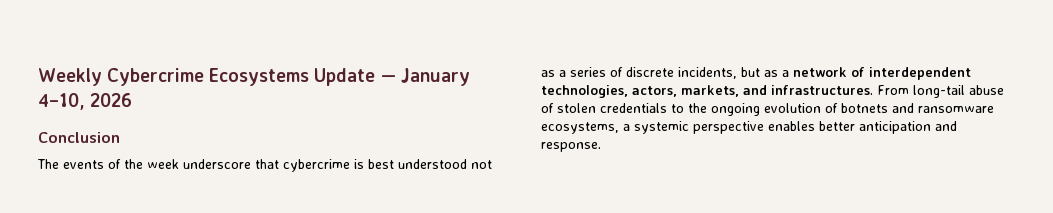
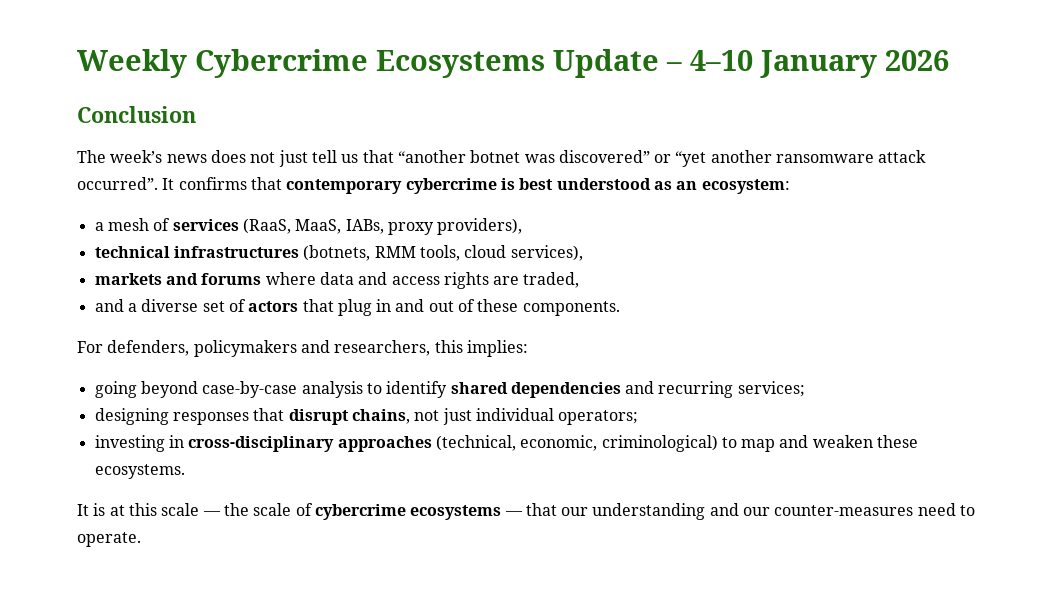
[380,68,470,86] [38,93,85,110] — January 4–10, -> [666,50,877,78] – 4–10 January
[63,159,492,172] [541,67,971,80] [541,85,1004,98] [541,103,994,116] [541,121,957,134] [541,142,601,152] events of the week underscore that cybercrime is best understood not as a series of discrete incidents, but as a network of interdependent technologies, actors, markets, and infrastructures. From long-tail abuse of stolen credentials to the ongoing evolution of botnets and ransomware ecosystems, a systemic perspective enables better anticipation and response. -> [110,150,927,167] [77,177,790,194] [94,218,523,235] [94,245,583,261] [94,272,580,289] [94,299,620,316] [77,340,528,357] [94,381,805,398] [94,408,639,425] [94,435,919,452] [94,464,185,479] [77,503,976,520] [77,532,141,547] week’s news does not just tell us that “another botnet was discovered” or “yet another ransomware attack occurred”. It confirms that contemporary cybercrime is best understood as an ecosystem: // a mesh of services (RaaS, MaaS, IABs, proxy providers), // technical infrastructures (botnets, RMM tools, cloud services), // markets and forums where data and access rights are traded, // and a diverse set of actors that plug in and out of these components. // For defenders, policymakers and researchers, this implies: // going beyond case-by-case analysis to identify shared dependencies and recurring services; // designing responses that disrupt chains, not just individual operators; // investing in cross-disciplinary approaches (technical, economic, criminological) to map and weaken these ecosystems. // It is at this scale — the scale of cybercrime ecosystems — that our understanding and our counter-measures need to operate.

